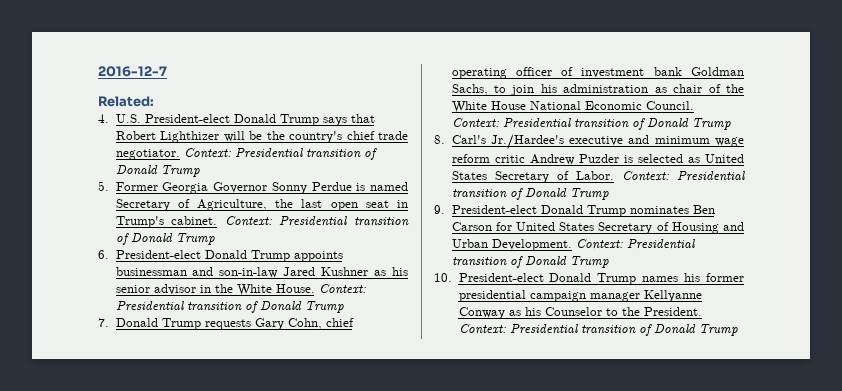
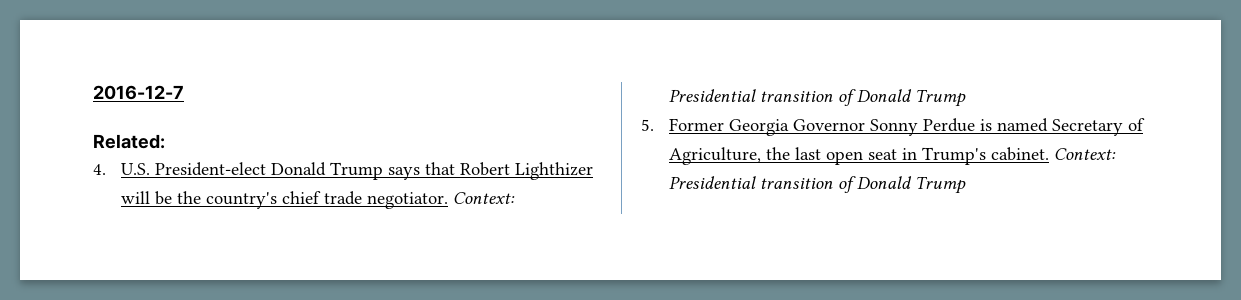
[98,250,343,262] [115,267,408,278] [115,284,366,296] [115,301,344,313] [98,318,354,330] [451,67,744,79] [451,84,744,96] [451,101,694,113] [451,118,731,130] [434,134,744,150] [451,154,744,165] [451,171,745,183] [451,188,609,200] [434,205,715,217] [451,222,744,234] [451,239,695,251] [451,256,609,268] [434,273,744,285] [458,290,702,302] [458,307,702,319] [458,324,738,336] // 6. President-elect Donald Trump appoints businessman and son-in-law Jared Kushner as his senior advisor in the White House. Context: Presidential transition of Donald Trump // 7. Donald Trump requests Gary Cohn, chief operating officer of investment bank Goldman Sachs, to join his administration as chair of the White House National Economic Council. Context: Presidential transition of Donald Trump // 8. Carl's Jr./Hardee's executive and minimum wage reform critic Andrew Puzder is selected as United States Secretary of Labor. Context: Presidential transition of Donald Trump // 9. President-elect Donald Trump nominates Ben Carson for United States Secretary of Housing and Urban Development. Context: Presidential transition of Donald Trump // 10. President-elect Donald Trump names his former presidential campaign manager Kellyanne Conway as his Counselor to the President. Context: Presidential transition of Donald Trump -> (966, 185) none

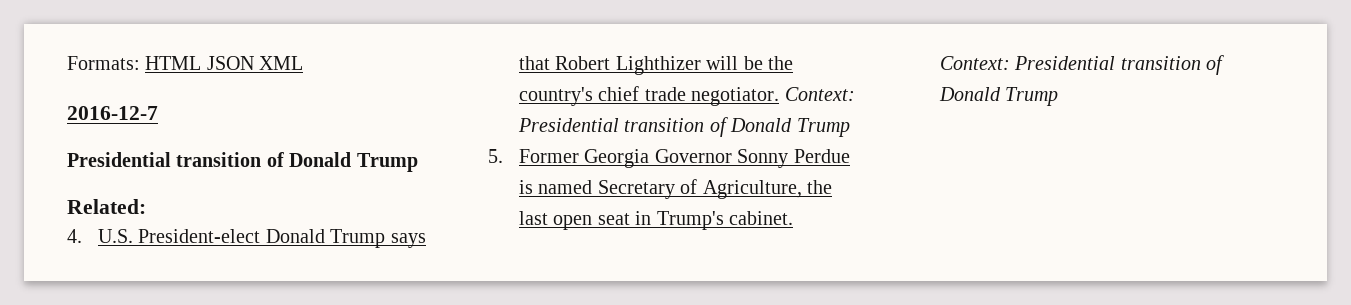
[93,85,184,100] 2016-12-7 -> [67,56,304,70] [67,106,158,120] [67,152,418,172] Formats: HTML JSON XML // 2016-12-7 // Presidential transition of Donald Trump

